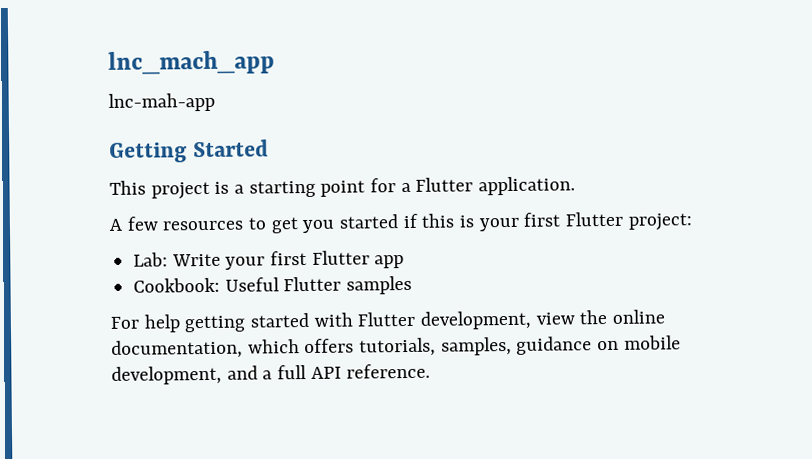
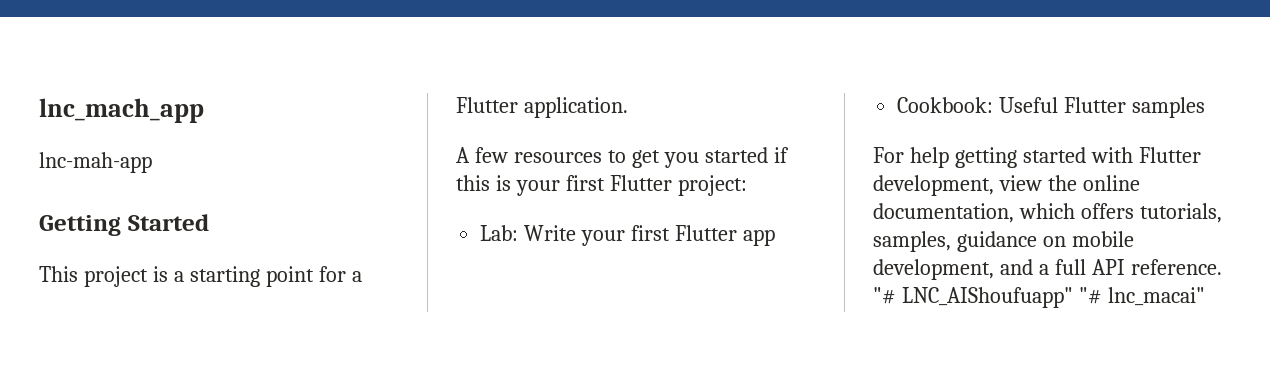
(431, 371) none -> [873,287,1205,308] "# LNC_AIShoufuapp" "# lnc_macai"

